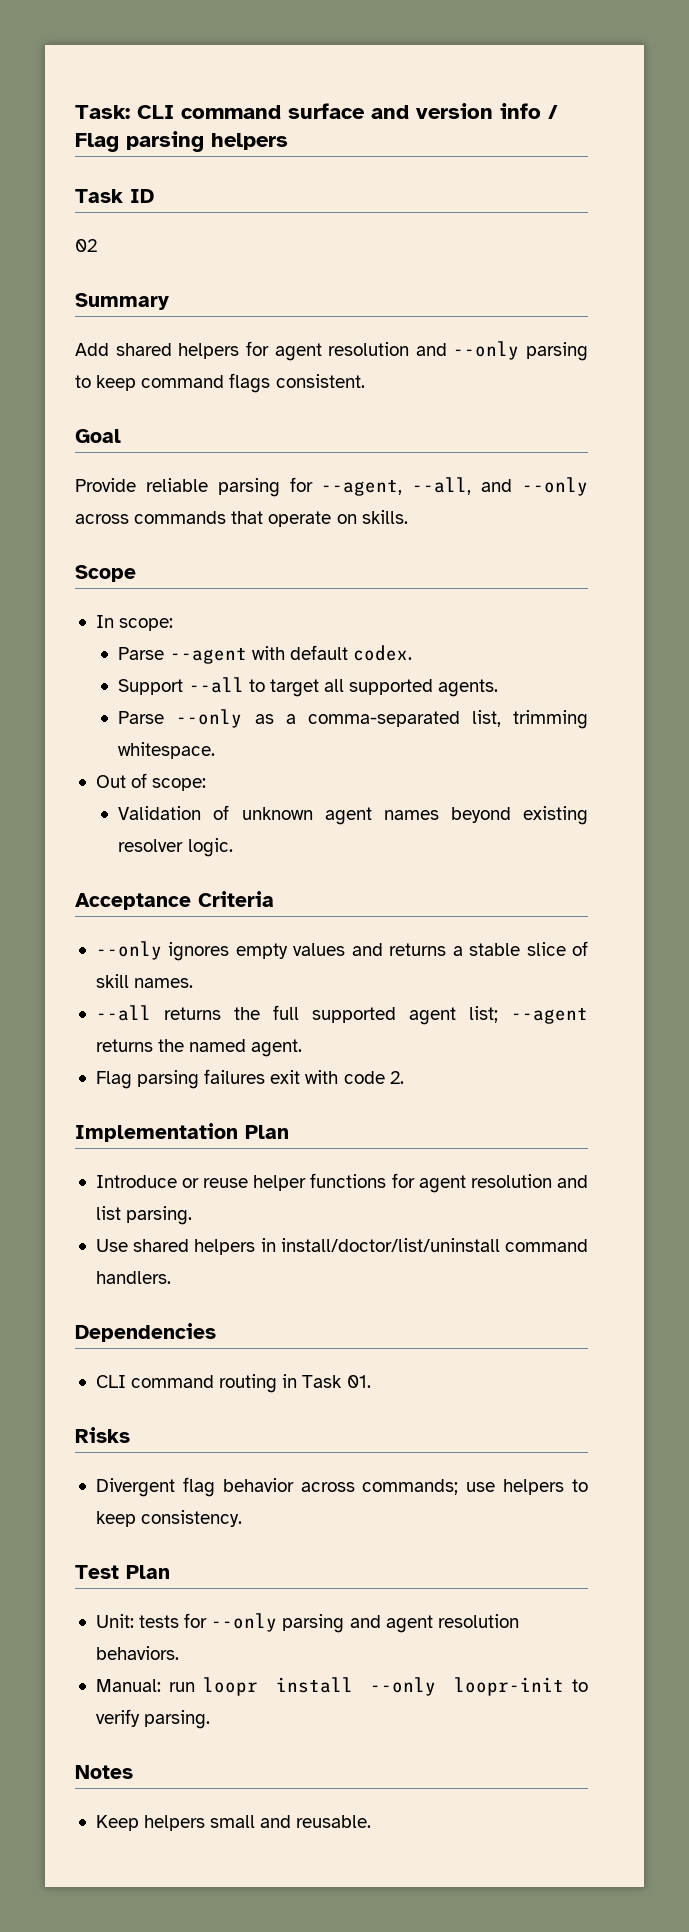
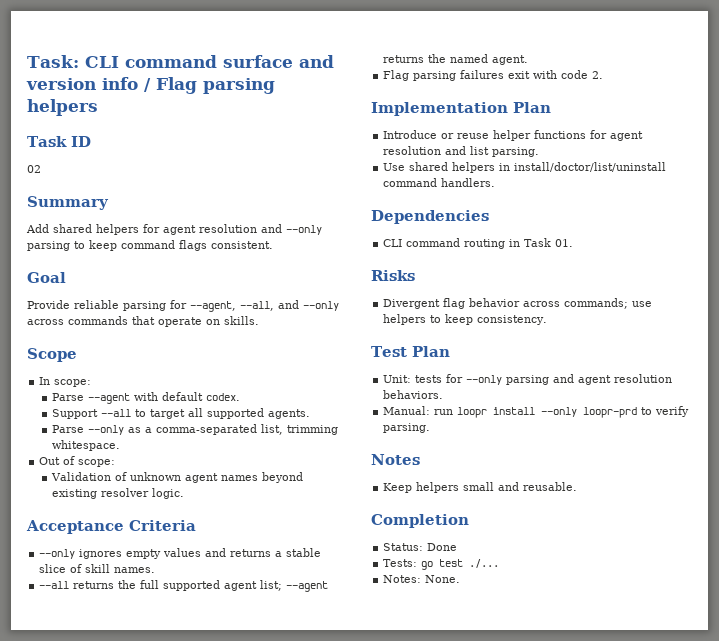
[453,1677,564,1696] loopr-init -> [583,407,638,418] loopr-prd
(372, 1821) none -> [371,514,469,528] [383,543,458,551] [383,559,500,570] [383,575,461,583] // Completion // Status: Done // Tests: go test ./... // Notes: None.

